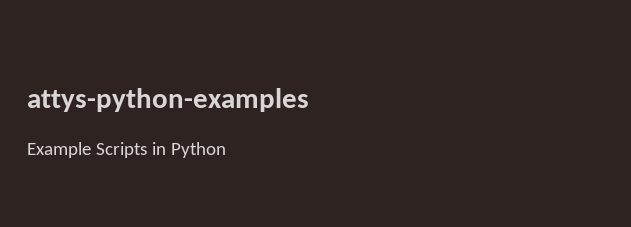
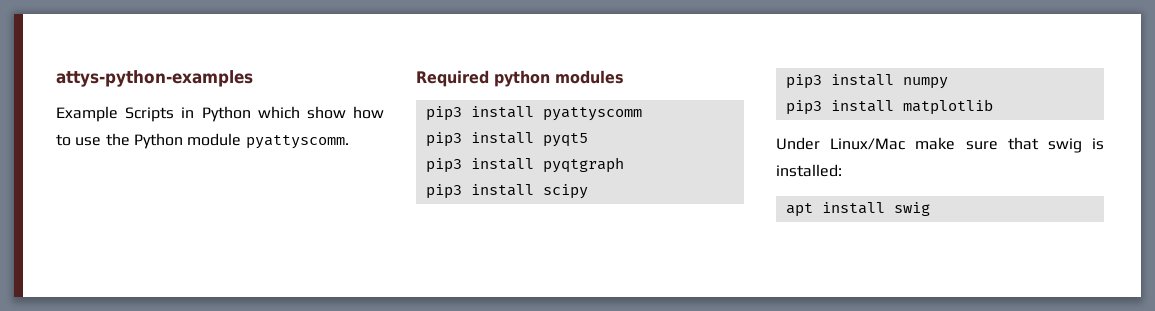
(226, 150) none -> [257,106,384,119] [56,133,349,149] [416,70,624,87] [425,106,642,121] [425,132,588,147] [425,157,624,173] [425,184,588,199] [785,74,948,89] [785,99,993,115] [776,137,1104,153] [776,164,842,177] [785,202,930,217] which show how to use the Python module pyattyscomm. // Required python modules // pip3 install pyattyscomm // pip3 install pyqt5 // pip3 install pyqtgraph // pip3 install scipy // pip3 install numpy // pip3 install matplotlib // Under Linux/Mac make sure that swig is installed: // apt install swig

